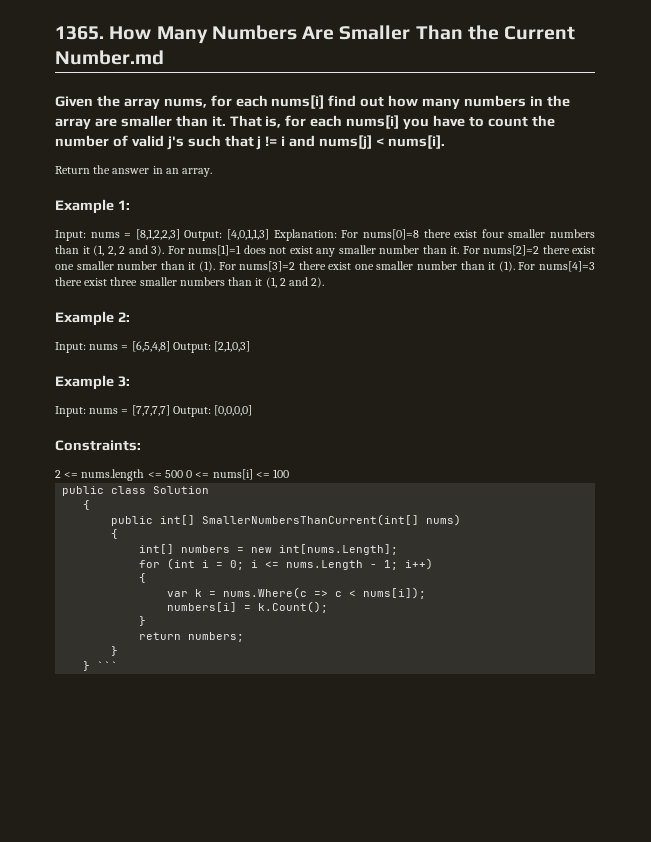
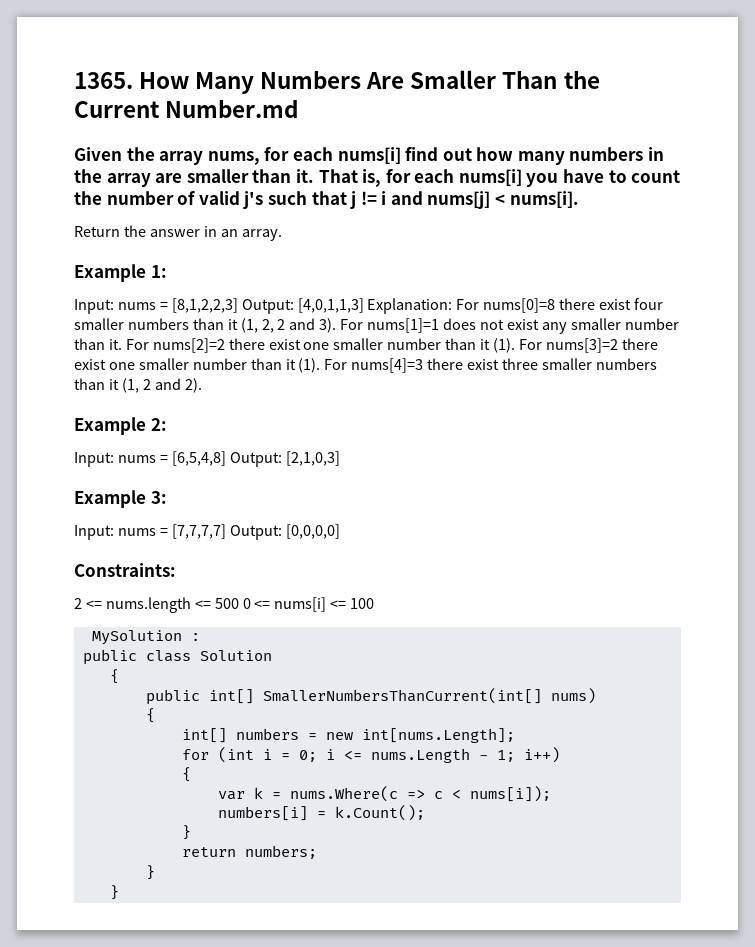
(290, 473) none -> [91,630,200,645] // MySolution :
[97,661,119,670] ``` -> (119, 892) none

